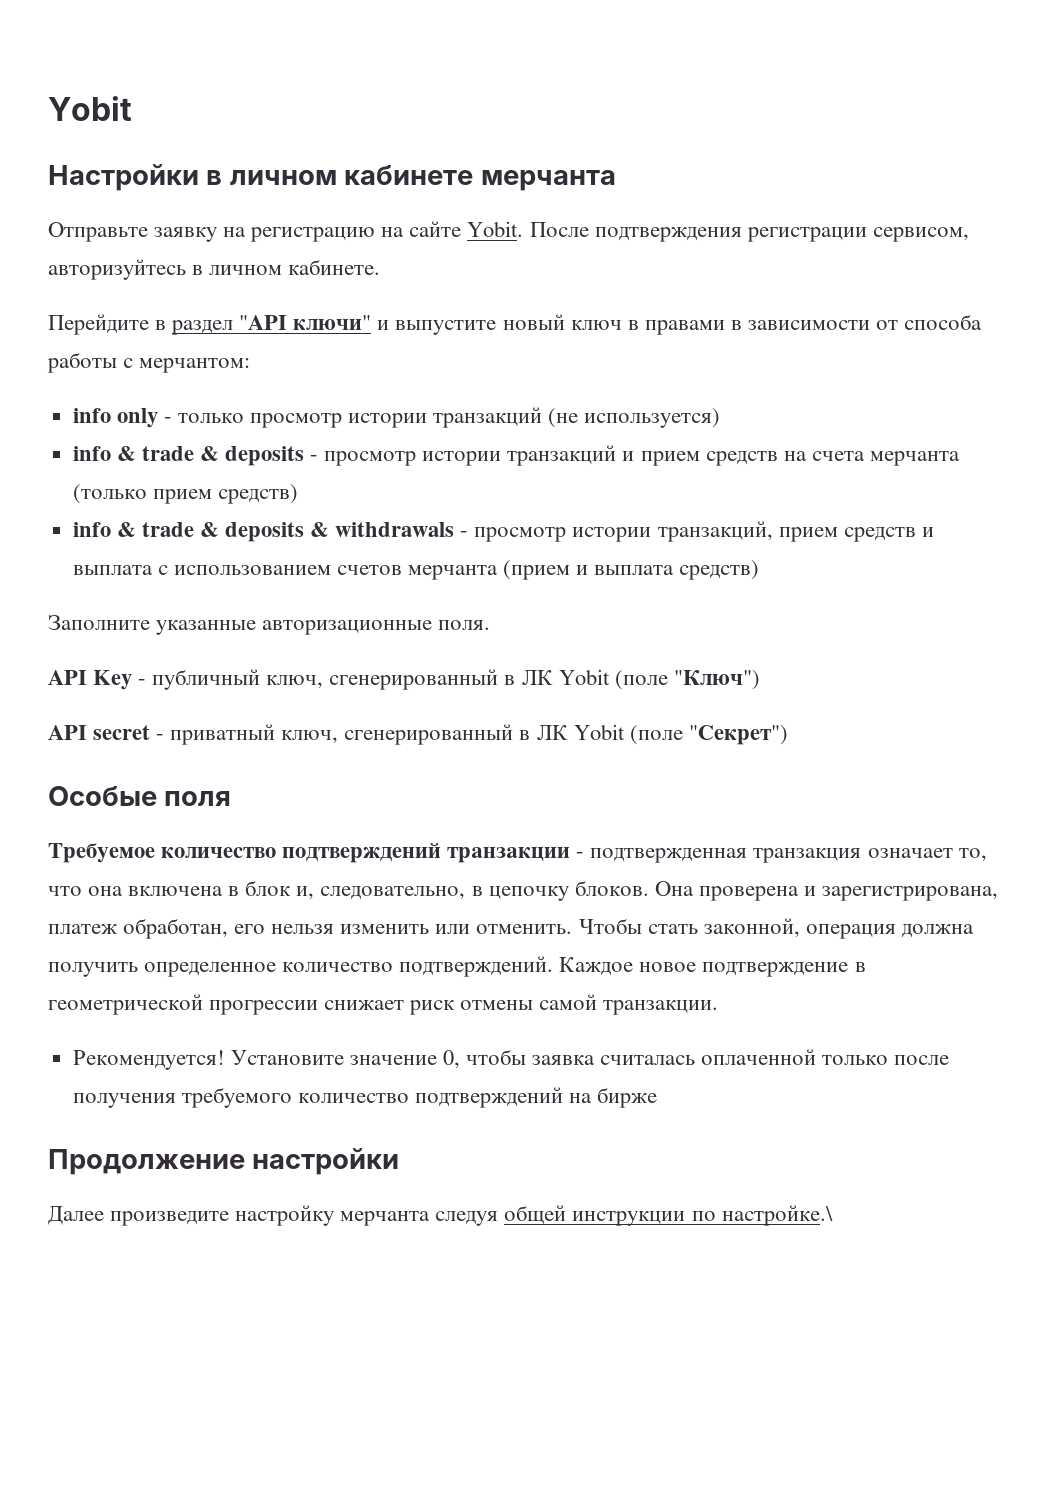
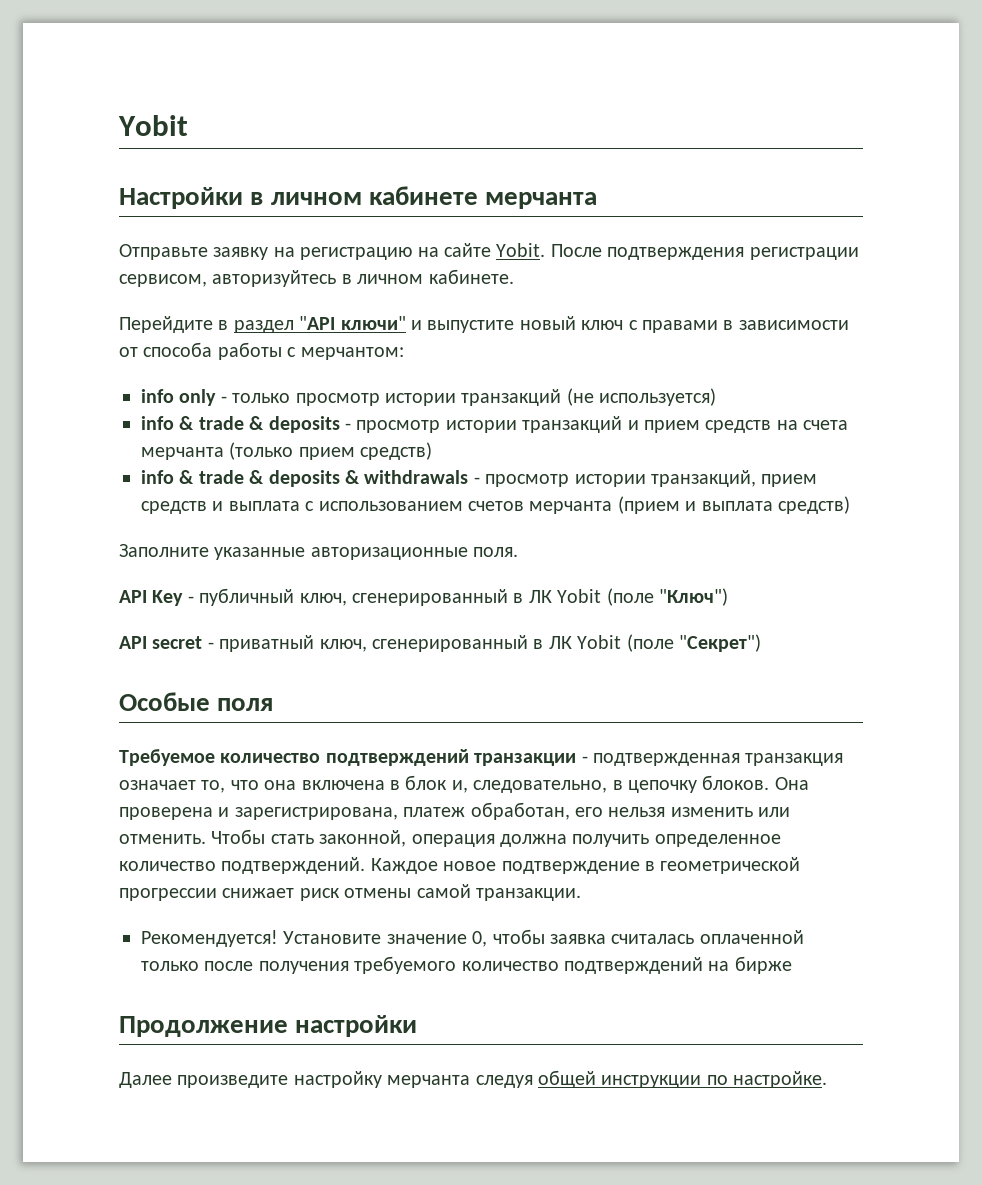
[627,320,639,330] в -> [628,320,638,330] с
[721,1205,833,1226] настройке.\ -> [733,1071,828,1088] настройке.

